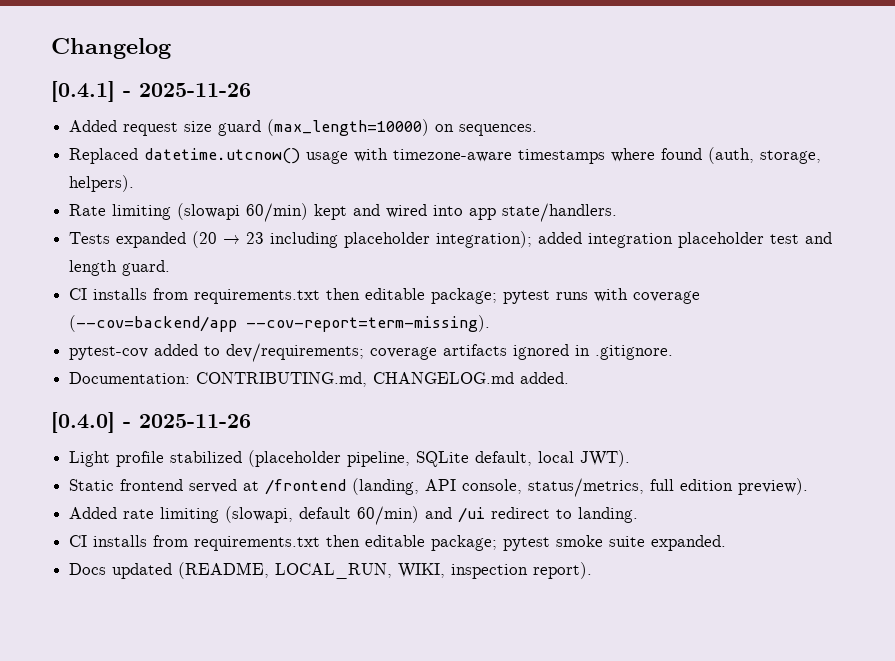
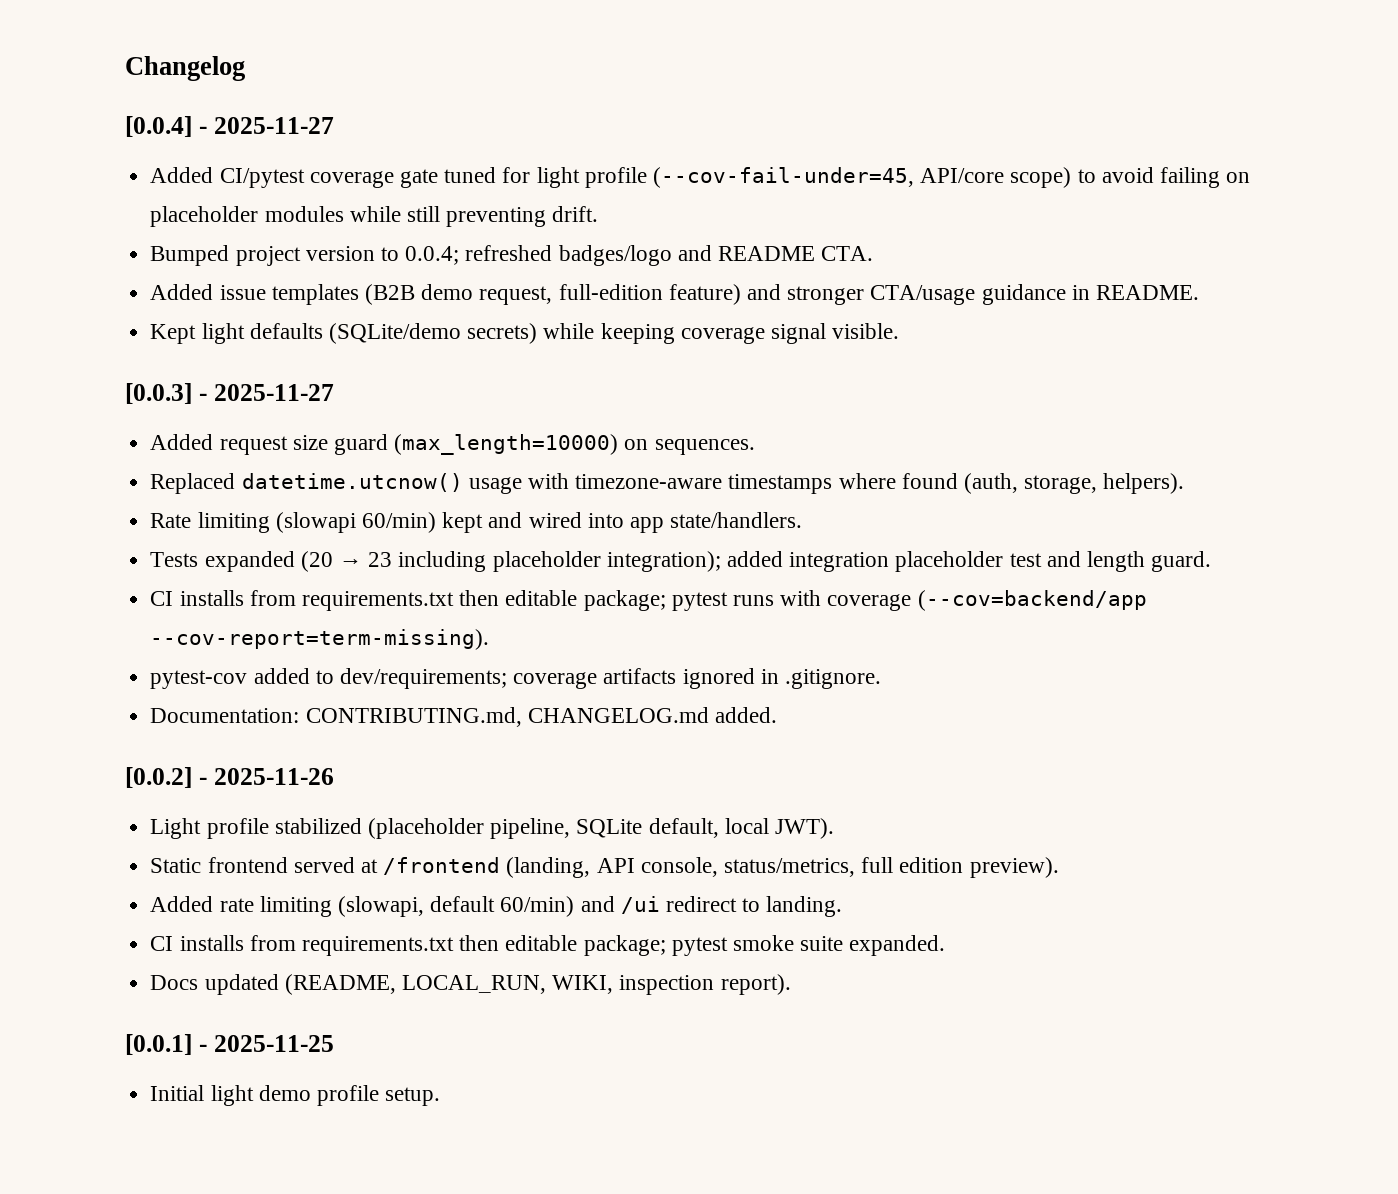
[51,81,251,102] [0.4.1] - 2025-11-26 -> [125,116,334,137] [150,167,1251,188] [150,206,599,227] [150,245,874,266] [150,284,1200,305] [150,323,900,344] [125,383,334,404] [0.0.4] - 2025-11-27 // Added CI/pytest coverage gate tuned for light profile (--cov-fail-under=45, API/core scope) to avoid failing on placeholder modules while still preventing drift. // Bumped project version to 0.0.4; refreshed badges/logo and README CTA. // Added issue templates (B2B demo request, full-edition feature) and stronger CTA/usage guidance in README. // Kept light defaults (SQLite/demo secrets) while keeping coverage signal visible. // [0.0.3] - 2025-11-27
[51,412,115,433] [0.4.0] -> [125,767,192,788] [0.0.2]
(593, 570) none -> [125,1034,334,1055] [150,1085,441,1106] // [0.0.1] - 2025-11-25 // Initial light demo profile setup.

